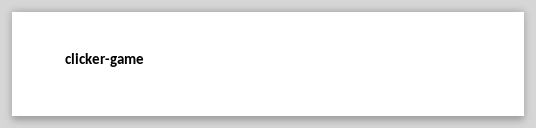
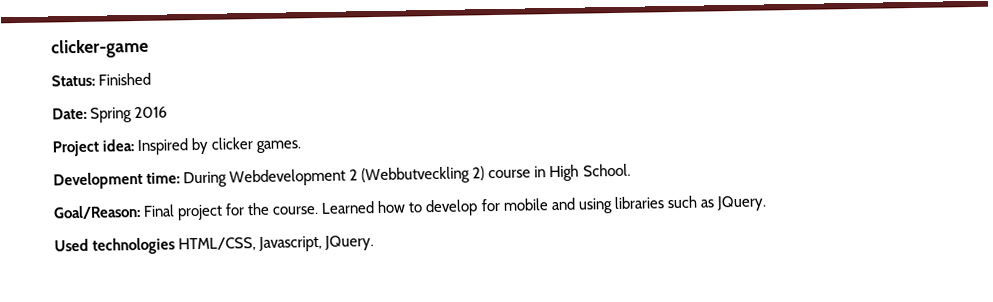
(144, 60) none -> [51,72,152,87] [52,106,169,123] [52,137,302,157] [53,163,631,190] [53,195,767,221] [54,235,375,255] // Status: Finished // Date: Spring 2016 // Project idea: Inspired by clicker games. // Development time: During Webdevelopment 2 (Webbutveckling 2) course in High School. // Goal/Reason: Final project for the course. Learned how to develop for mobile and using libraries such as JQuery. // Used technologies HTML/CSS, Javascript, JQuery.

